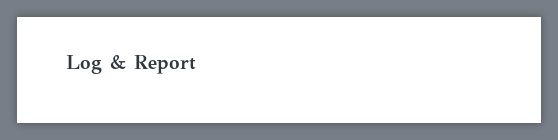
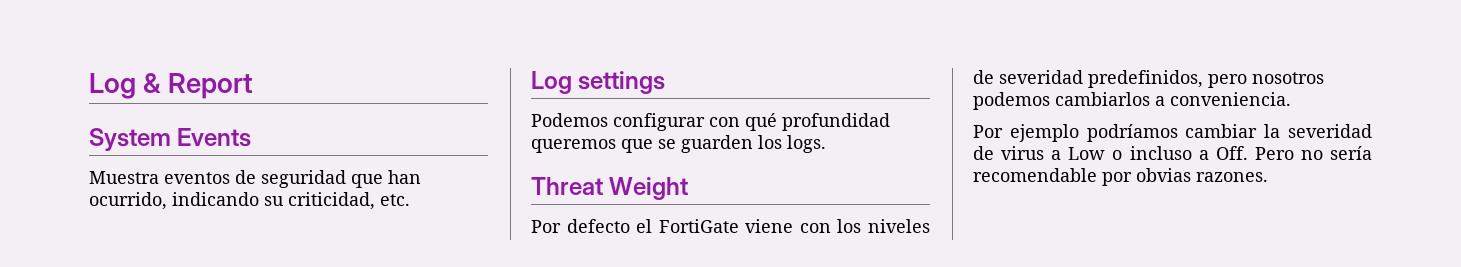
(196, 64) none -> [89,128,252,151] [89,170,421,188] [89,192,410,210] [531,71,666,94] [531,113,890,131] [531,135,826,153] [531,177,689,200] [531,219,930,233] [973,70,1324,88] [973,92,1291,110] [973,124,1372,142] [973,146,1372,160] [973,168,1268,186] // System Events // Muestra eventos de seguridad que han ocurrido, indicando su criticidad, etc. // Log settings // Podemos configurar con qué profundidad queremos que se guarden los logs. // Threat Weight // Por defecto el FortiGate viene con los niveles de severidad predefinidos, pero nosotros podemos cambiarlos a conveniencia. // Por ejemplo podríamos cambiar la severidad de virus a Low o incluso a Off. Pero no sería recomendable por obvias razones.

